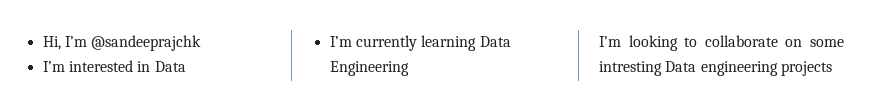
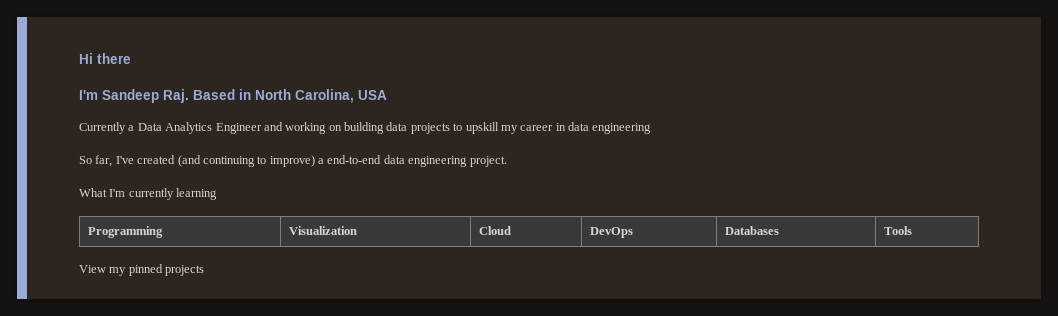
[42,35,202,51] [42,60,186,72] [329,35,511,51] [329,61,409,76] [599,35,844,51] [599,61,778,76] Hi, I’m @sandeeprajchk // I’m interested in Data // I’m currently learning Data Engineering // I’m looking to collaborate on some intresting Data engineering -> [79,53,131,64] [79,89,387,103] [79,122,652,134] [79,155,507,167] [79,188,218,200] [88,226,164,238] [289,226,358,235] [479,226,512,235] [590,227,634,238] [725,226,780,235] [884,226,913,235] [79,264,163,276] Hi there // I'm Sandeep Raj. Based in North Carolina, USA // Currently a Data Analytics Engineer and working on building data projects to upskill my career in data engineering // So far, I've created (and continuing to improve) a end-to-end data engineering project. // What I'm currently learning // Programming | Visualization | Cloud | DevOps | Databases | Tools // View my pinned

